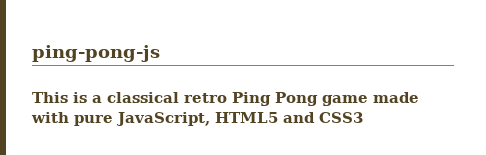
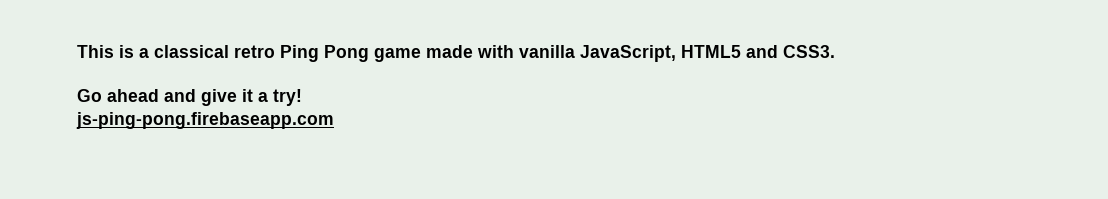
[32,45,160,62] ping-pong-js // -> (77, 51) none
[74,115,113,126] pure -> [519,45,575,58] vanilla
[319,112,363,123] CSS3 -> [783,45,835,58] [77,89,302,106] [76,112,334,129] CSS3. // Go ahead and give it a try! // js-ping-pong.firebaseapp.com

